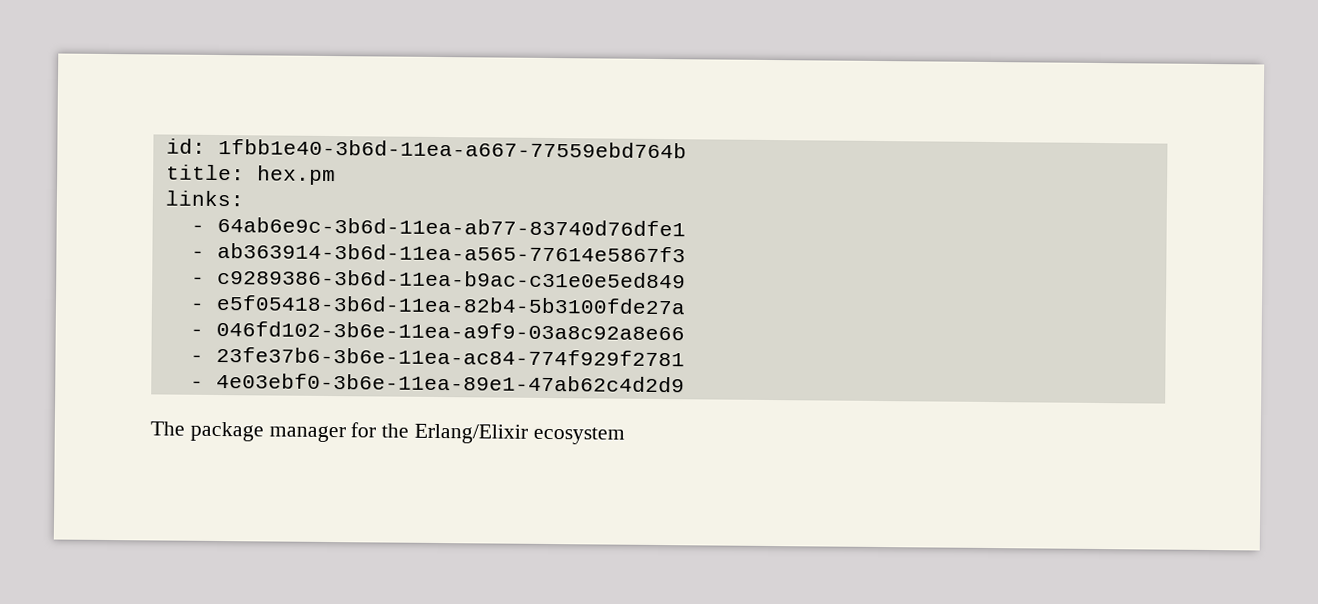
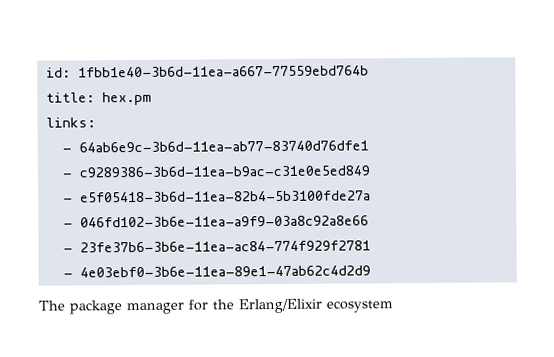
[190,242,686,263] // - ab363914-3b6d-11ea-a565-77614e5867f3 -> (369, 146) none

